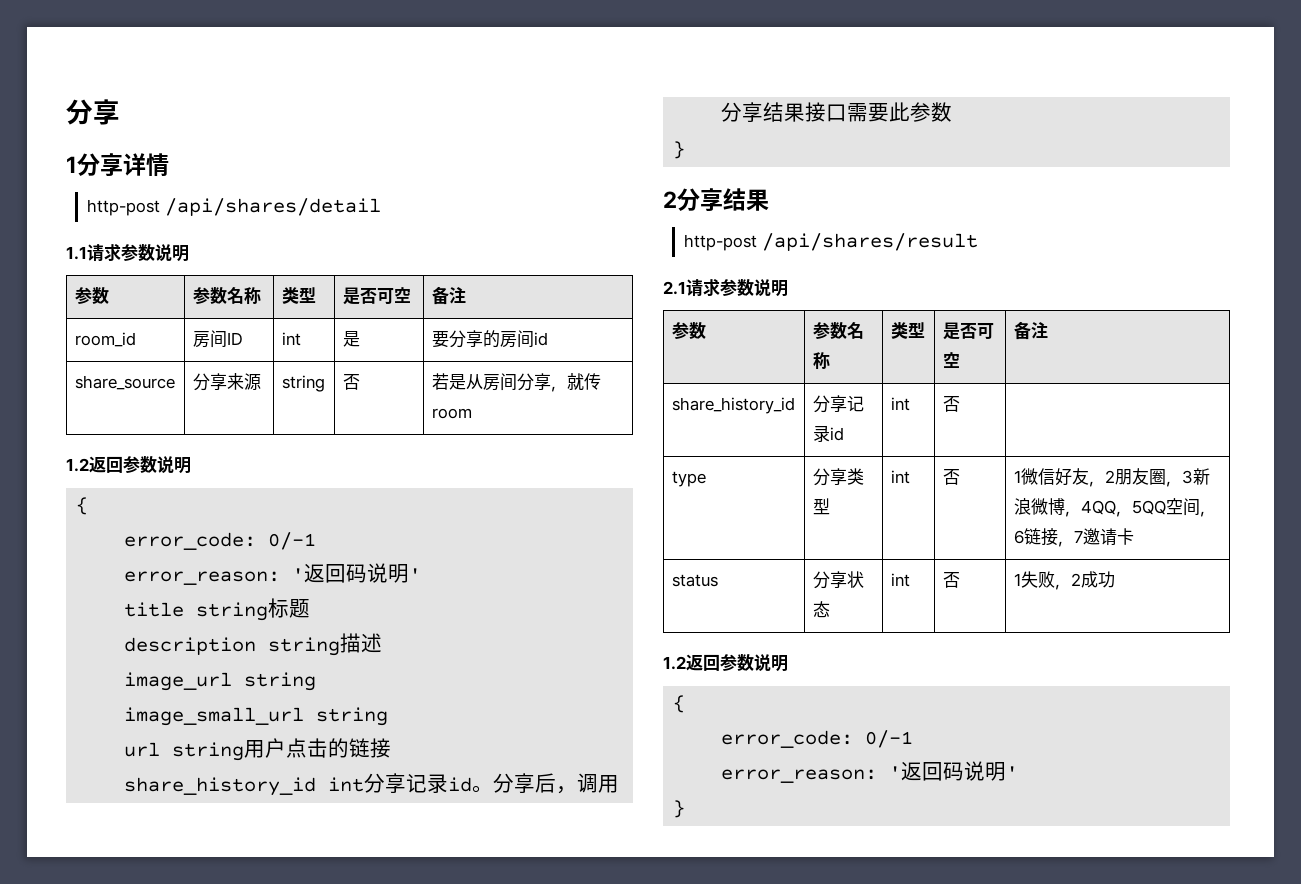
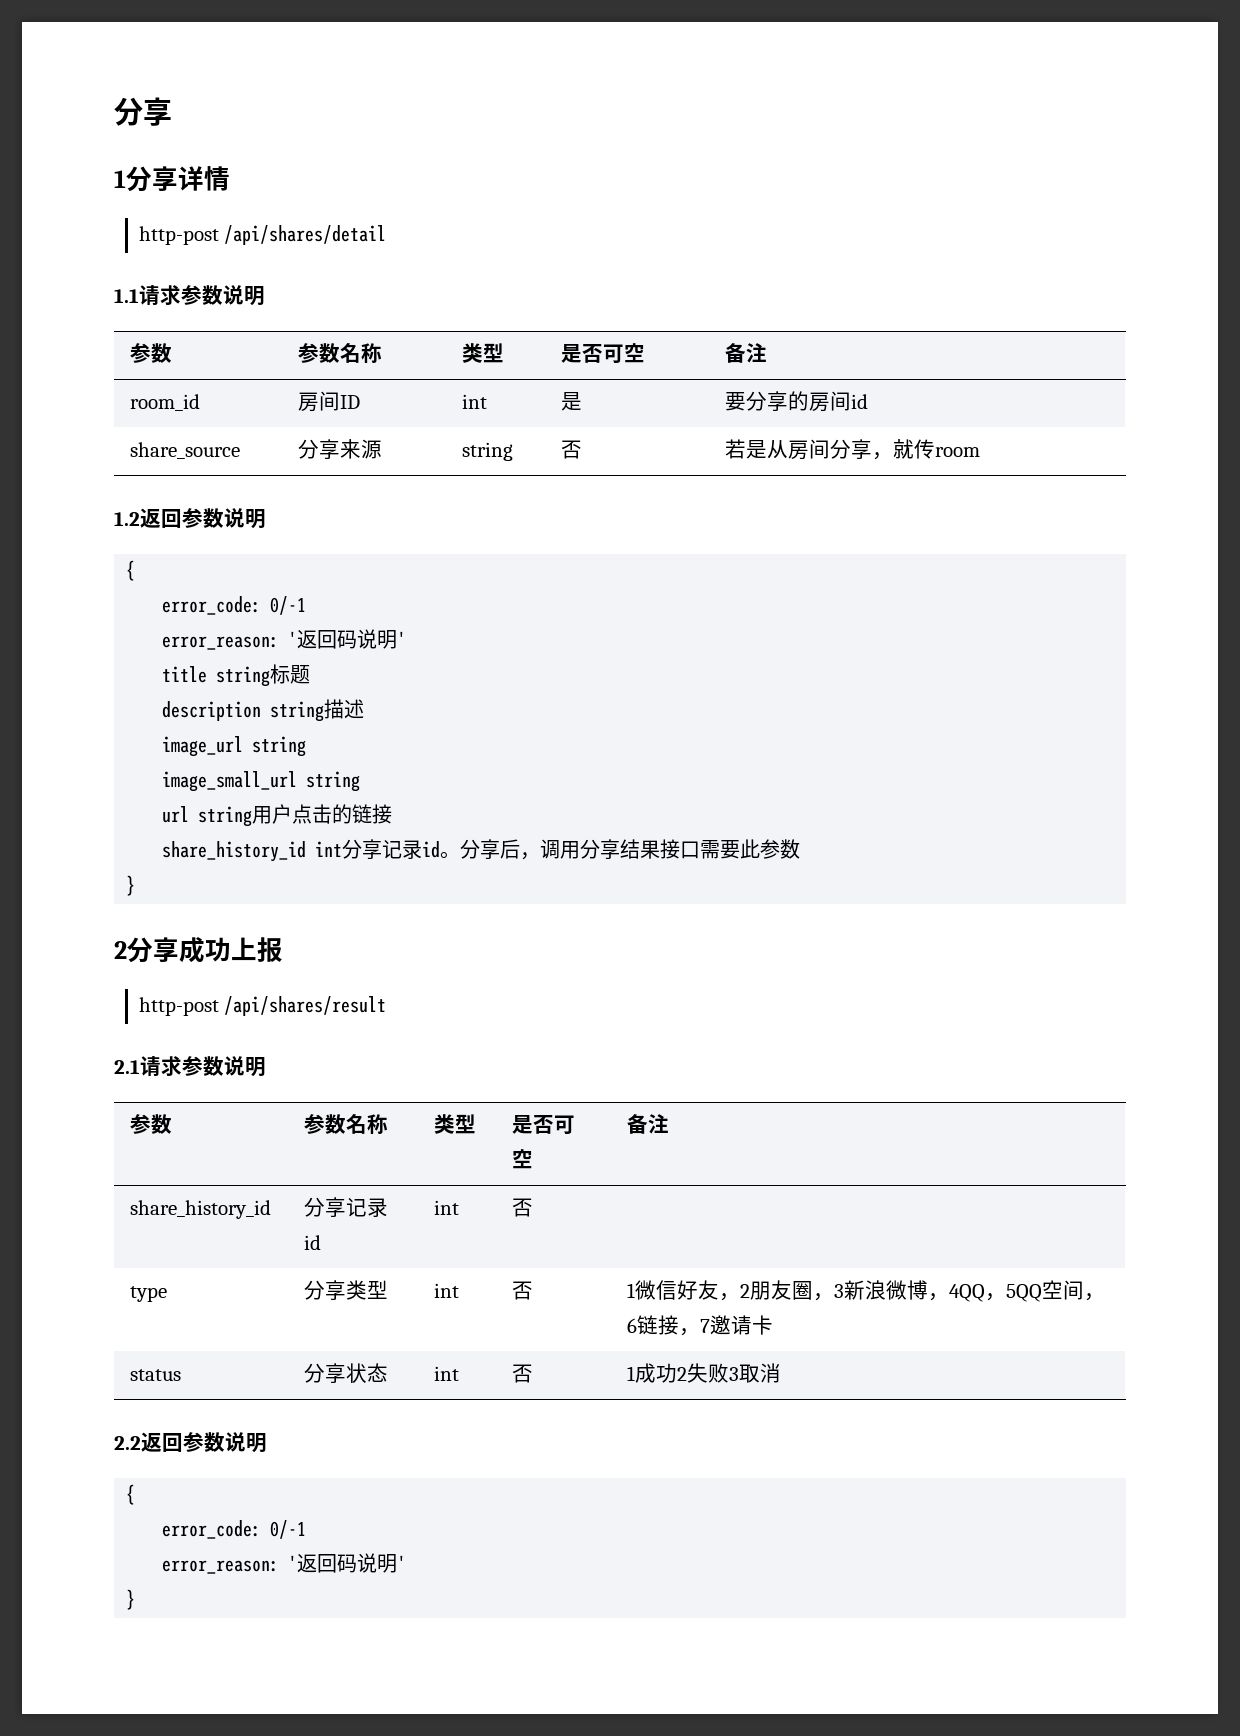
[723,188,769,211] 结果 -> [179,937,283,963] 成功上报
[1020,571,1115,590] [663,656,686,670] 失败，2成功 // 1.2 -> [635,1363,782,1383] [114,1436,141,1450] 成功2失败3取消 // 2.2

